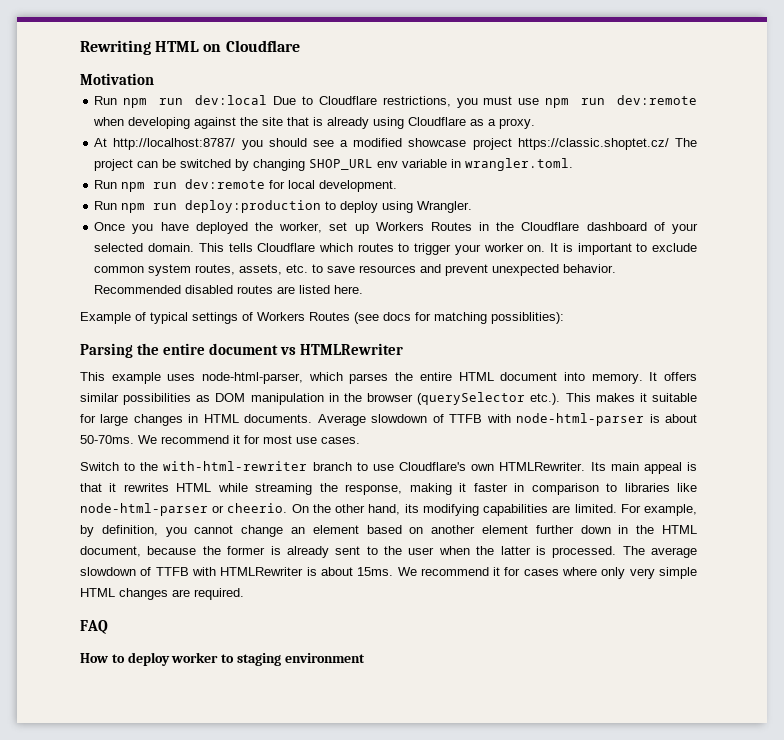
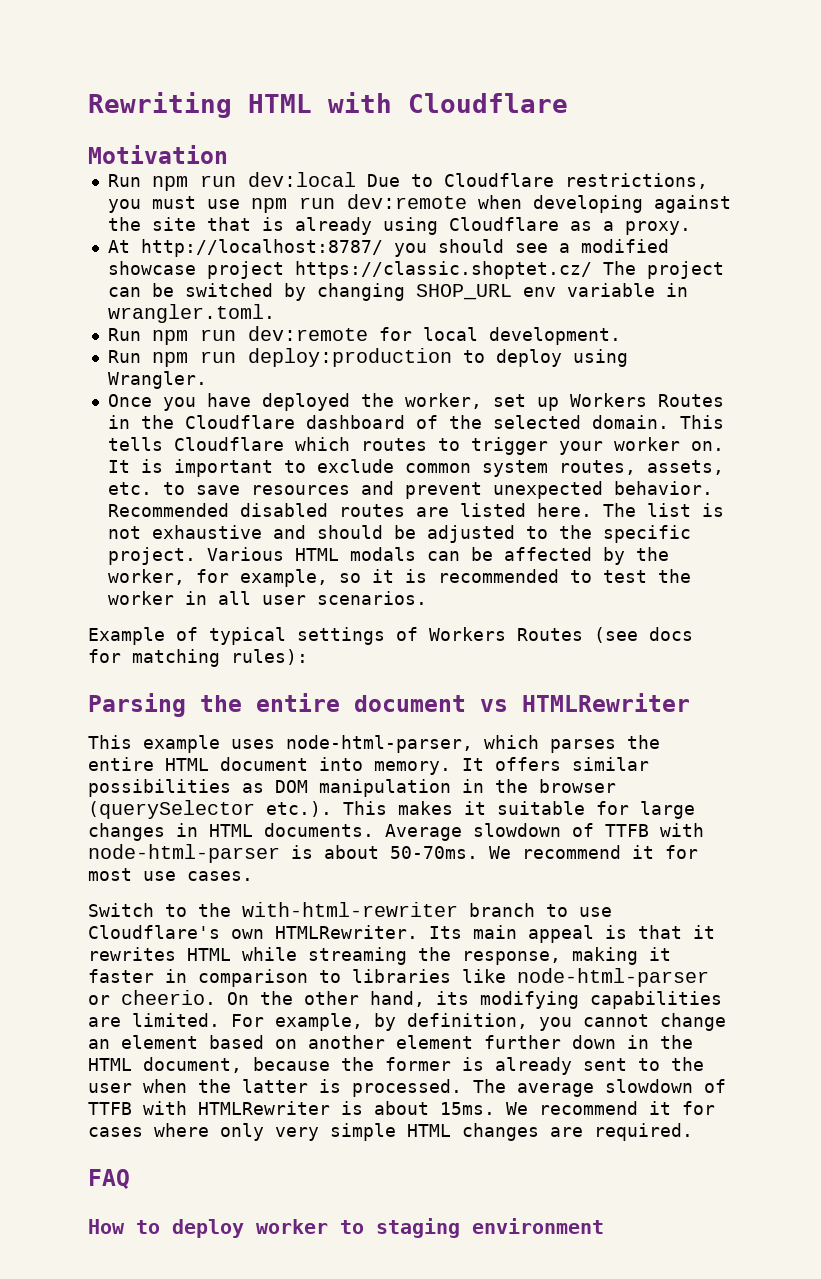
[203,44,222,52] on -> [328,92,392,113] with
[672,223,698,234] your -> [448,415,482,429] the
(364, 289) none -> [602,503,724,517] [107,525,691,543] [107,547,669,565] [107,569,691,587] [107,591,427,605] The list is not exhaustive and should be adjusted to the specific project. Various HTML modals can be affected by the worker, for example, so it is recommended to test the worker in all user scenarios.
[491,312,564,324] possiblities): -> [231,649,308,665] rules):

